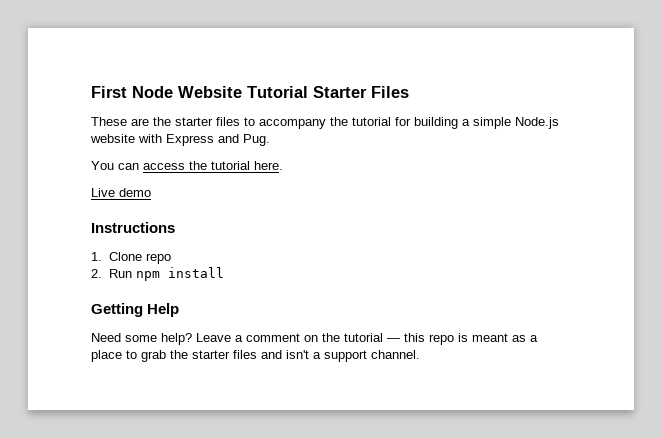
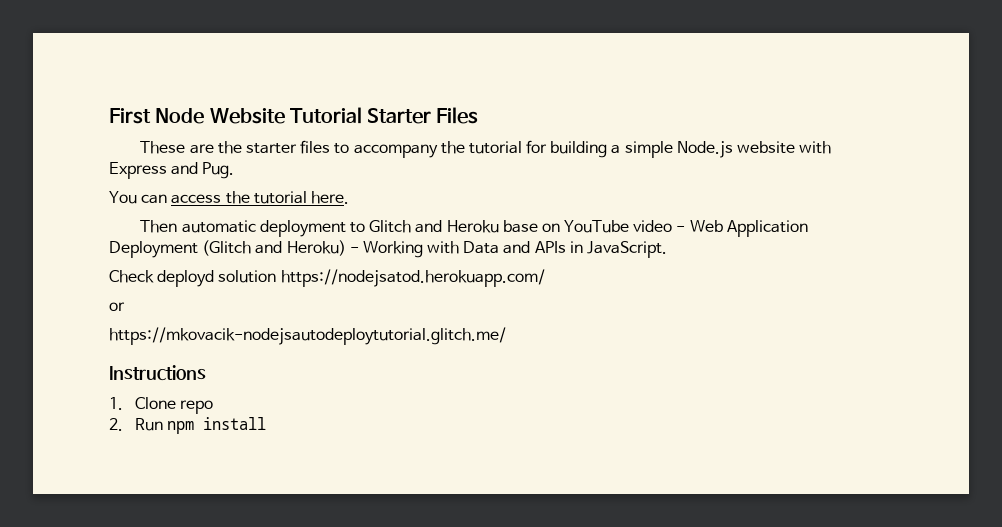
[91,188,151,197] Live demo -> [140,220,808,237] [109,240,668,258] [109,269,545,287] [109,302,125,311] [109,327,506,345] Then automatic deployment to Glitch and Heroku base on YouTube video - Web Application Deployment (Glitch and Heroku) - Working with Data and APIs in JavaScript. // Check deployd solution https://nodejsatod.herokuapp.com/ // or // https://mkovacik-nodejsautodeploytutorial.glitch.me/
[91,303,180,317] [91,333,538,345] [91,350,420,362] // Getting Help // Need some help? Leave a comment on the tutorial — this repo is meant as a place to grab the starter files and isn't a support channel. -> (266, 423) none

